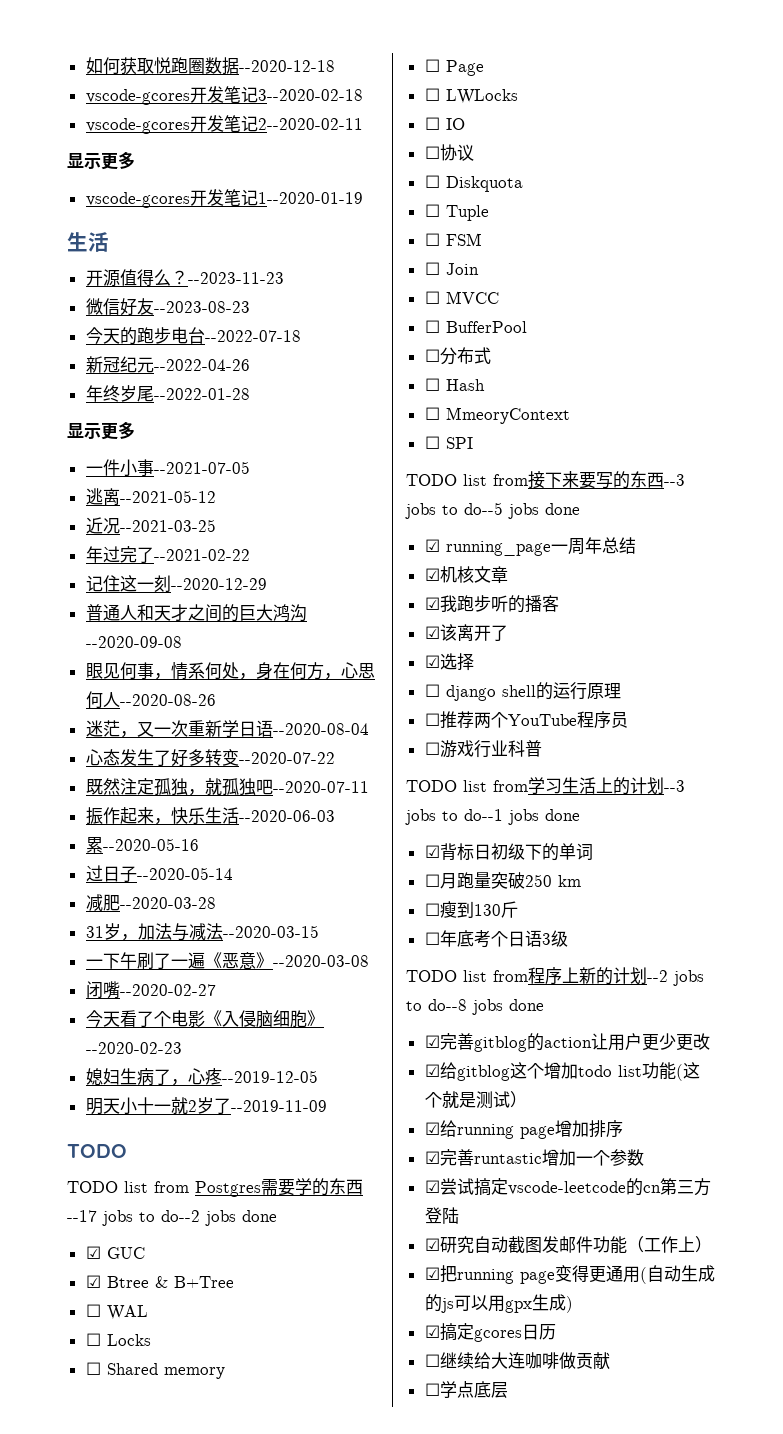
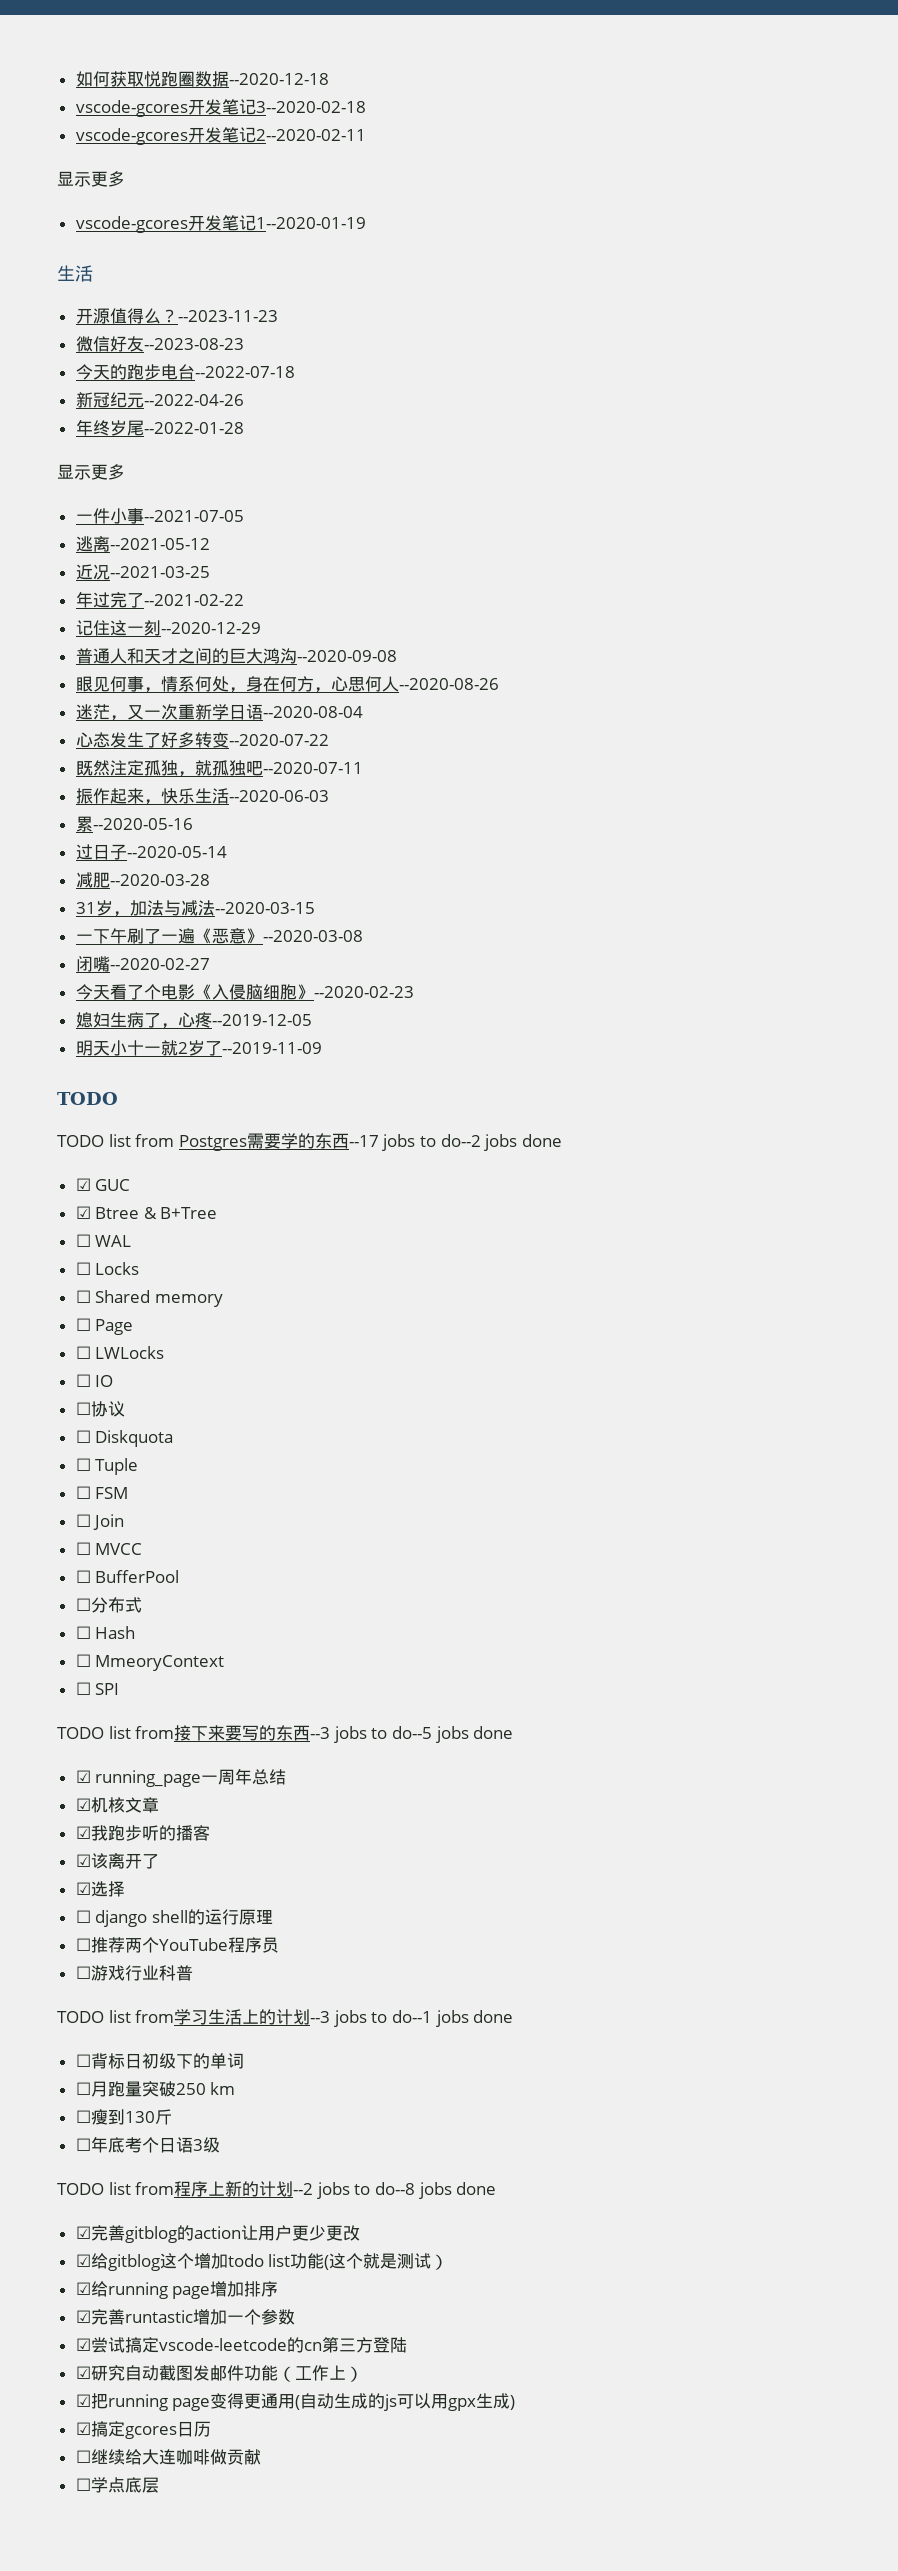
[424,845,440,858] ☑ -> [75,2054,91,2067] ☐

